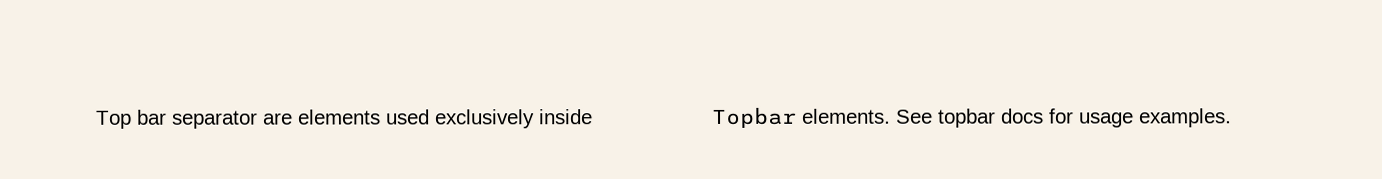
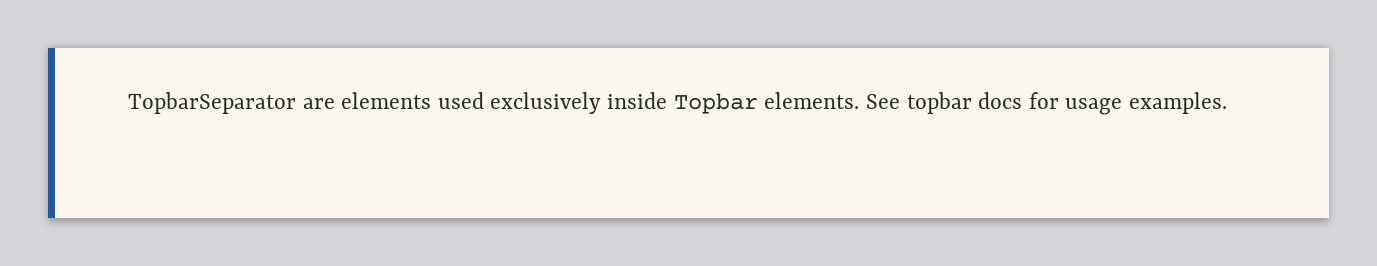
[96,109,258,129] Top bar separator -> [128,92,296,114] TopbarSeparator

